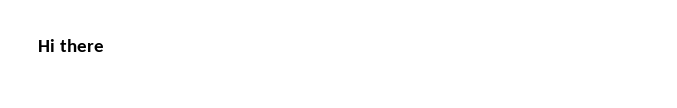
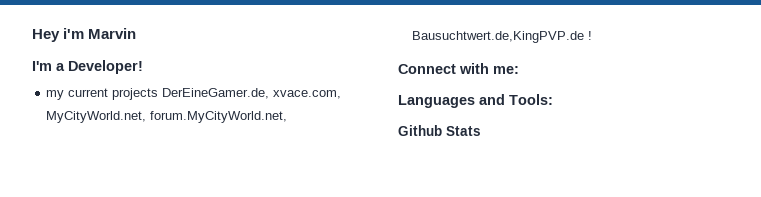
[38,39,104,52] Hi there -> [32,28,137,42] [32,60,143,74] [46,88,342,100] [46,111,288,123] [412,31,593,43] [398,63,519,74] [398,94,553,108] [398,125,481,136] Hey i'm Marvin // I'm a Developer! // my current projects DerEineGamer.de, xvace.com, MyCityWorld.net, forum.MyCityWorld.net, Bausuchtwert.de,KingPVP.de ! // Connect with me: // Languages and Tools: // Github Stats

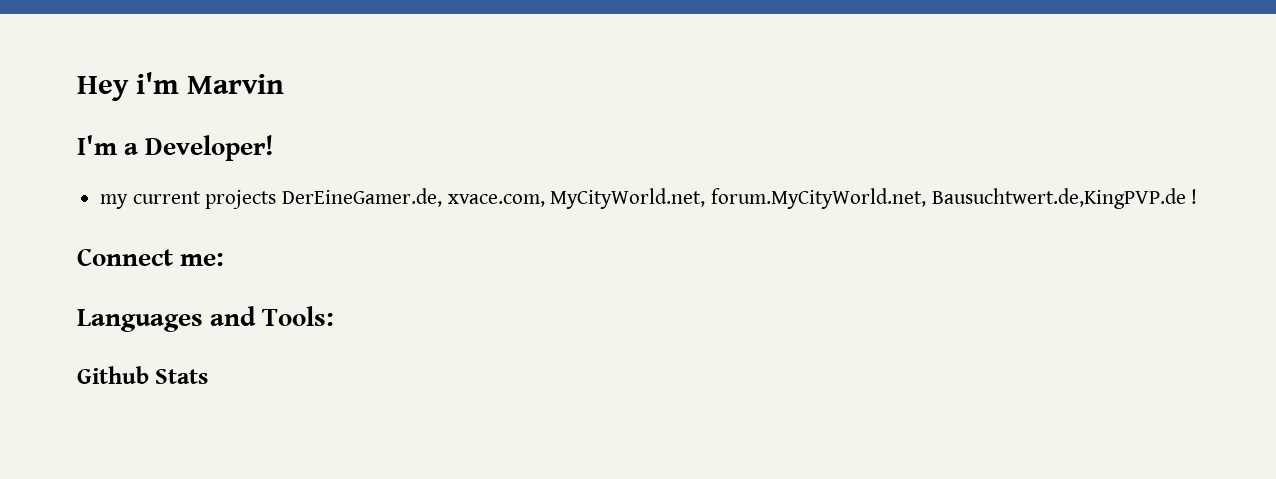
[459,63,489,74] with -> (173, 257) none

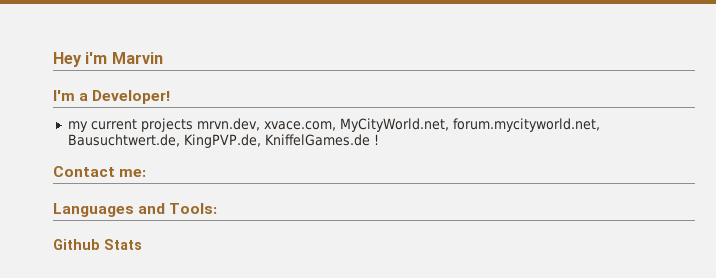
[282,188,443,207] DerEineGamer.de, -> [196,118,260,131] mrvn.dev,
[711,188,1186,209] forum.MyCityWorld.net, Bausuchtwert.de,KingPVP.de -> [452,118,600,132] [67,134,370,148] forum.mycityworld.net, Bausuchtwert.de, KingPVP.de, KniffelGames.de
[77,248,173,266] Connect -> [53,166,115,177] Contact

